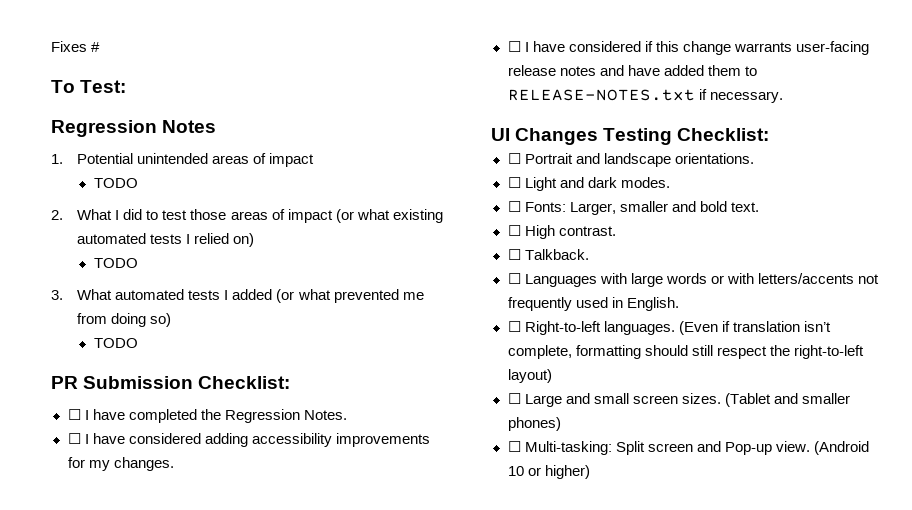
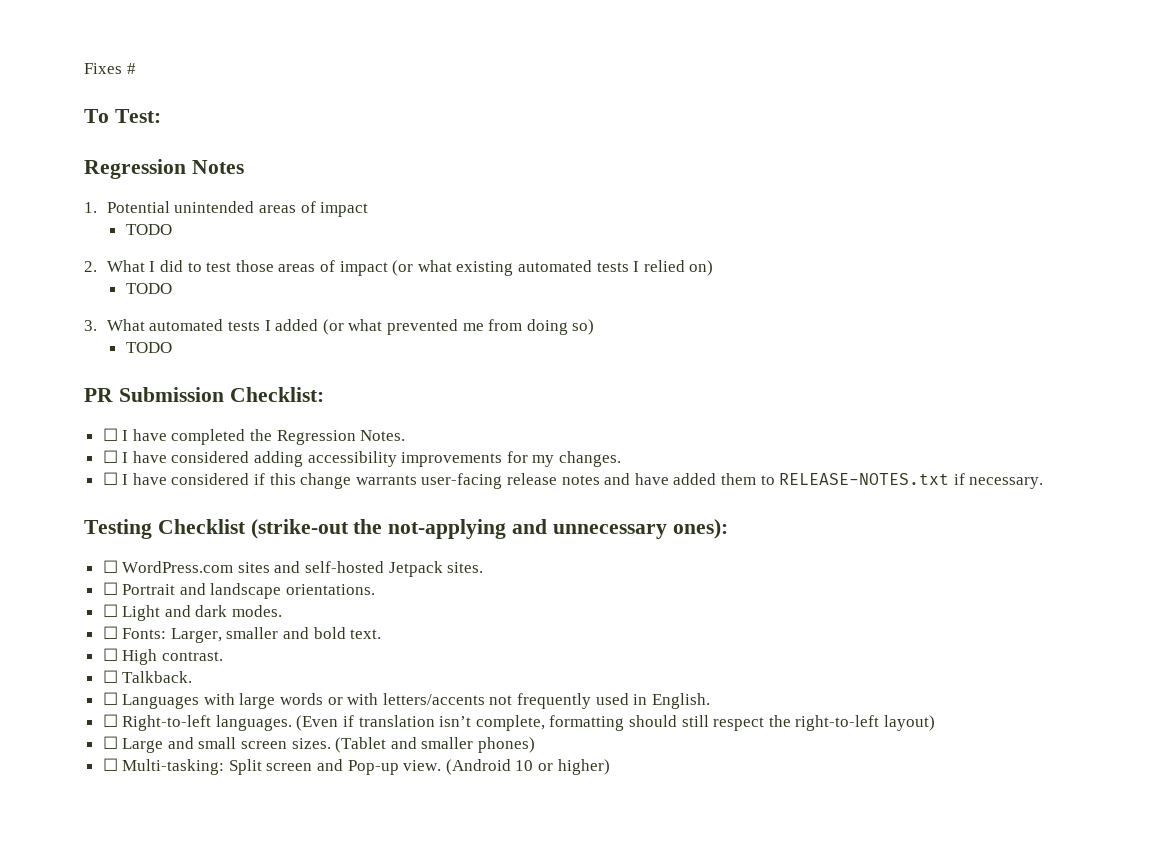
[491,128,770,145] UI Changes Testing Checklist: -> [84,519,728,539] [102,560,484,577] Testing Checklist (strike-out the not-applying and unnecessary ones): // ☐ WordPress.com sites and self-hosted Jetpack sites.

